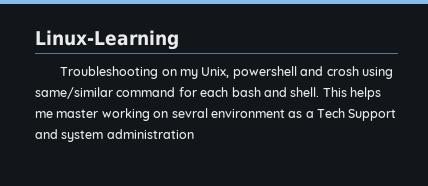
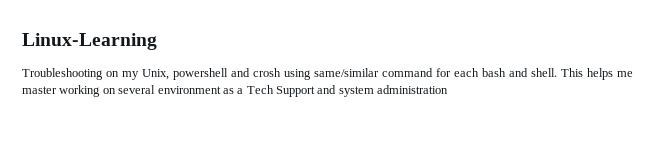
[171,108,208,118] sevral -> [118,85,156,94] several

